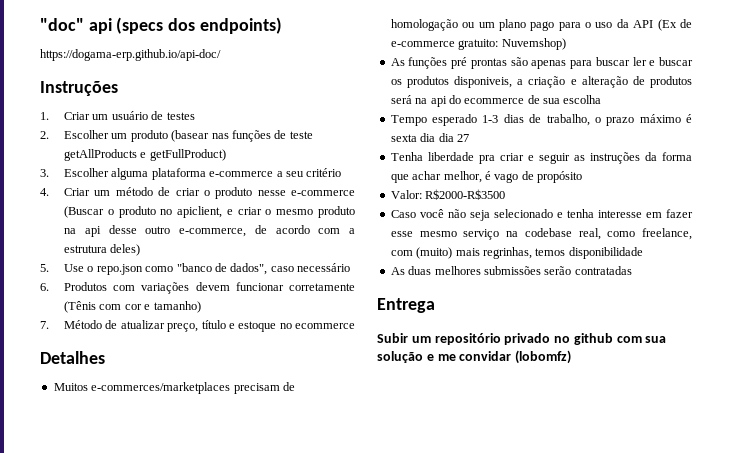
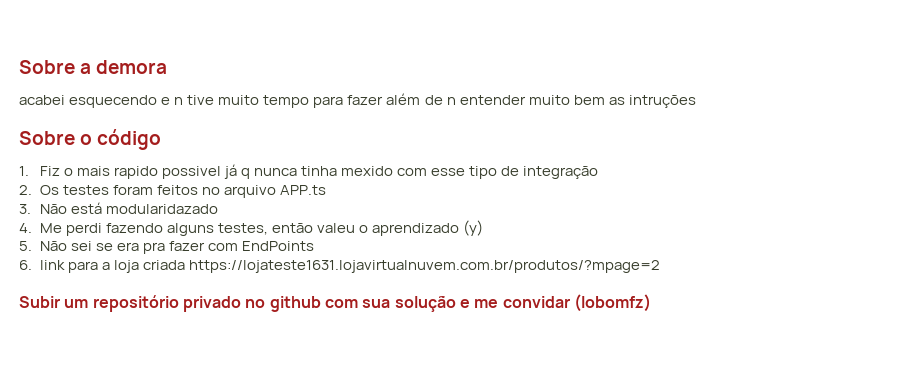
[40,17,282,34] [40,49,221,61] [40,81,118,96] [40,111,195,120] [40,130,313,142] [63,149,226,161] [40,168,342,180] [40,187,355,199] [63,206,355,218] [63,225,355,237] [63,244,141,256] [40,263,350,275] [40,282,355,294] [63,301,201,313] [40,320,355,332] [40,351,105,364] [53,382,295,394] [390,19,692,31] [390,38,566,50] [390,57,693,69] [390,76,692,88] [390,95,602,107] [390,114,692,126] [390,133,469,142] [390,152,692,164] [390,171,582,183] [390,189,506,200] [390,209,693,221] [390,228,692,240] [390,247,643,259] [390,266,632,275] [377,298,435,313] "doc" api (specs dos endpoints) // https://dogama-erp.github.io/api-doc/ // Instruções // 1. Criar um usuário de testes // 2. Escolher um produto (basear nas funções de teste getAllProducts e getFullProduct) // 3. Escolher alguma plataforma e-commerce a seu critério // 4. Criar um método de criar o produto nesse e-commerce (Buscar o produto no apiclient, e criar o mesmo produto na api desse outro e-commerce, de acordo com a estrutura deles) // 5. Use o repo.json como "banco de dados", caso necessário // 6. Produtos com variações devem funcionar corretamente (Tênis com cor e tamanho) // 7. Método de atualizar preço, título e estoque no ecommerce // Detalhes // Muitos e-commerces/marketplaces precisam de homologação ou um plano pago para o uso da API (Ex de e-commerce gratuito: Nuvemshop) // As funções pré prontas são apenas para buscar ler e buscar os produtos disponiveis, a criação e alteração de produtos será na api do ecommerce de sua escolha // Tempo esperado 1-3 dias de trabalho, o prazo máximo é sexta dia dia 27 // Tenha liberdade pra criar e seguir as instruções da forma que achar melhor, é vago de propósito // Valor: R$2000-R$3500 // Caso você não seja selecionado e tenha interesse em fazer esse mesmo serviço na codebase real, como freelance, com (muito) mais regrinhas, temos disponibilidade // As duas melhores submissões serão contratadas // Entrega -> [19,60,168,74] [19,93,696,108] [19,129,162,150] [19,164,599,179] [19,185,326,198] [19,202,218,214] [19,220,484,236] [19,241,315,254] [19,260,660,273] Sobre a demora // acabei esquecendo e n tive muito tempo para fazer além de n entender muito bem as intruções // Sobre o código // 1. Fiz o mais rapido possivel já q nunca tinha mexido com esse tipo de integração // 2. Os testes foram feitos no arquivo APP.ts // 3. Não está modularidazado // 4. Me perdi fazendo alguns testes, então valeu o aprendizado (y) // 5. Não sei se era pra fazer com EndPoints // 6. link para a loja criada https://lojateste1631.lojavirtualnuvem.com.br/produtos/?mpage=2

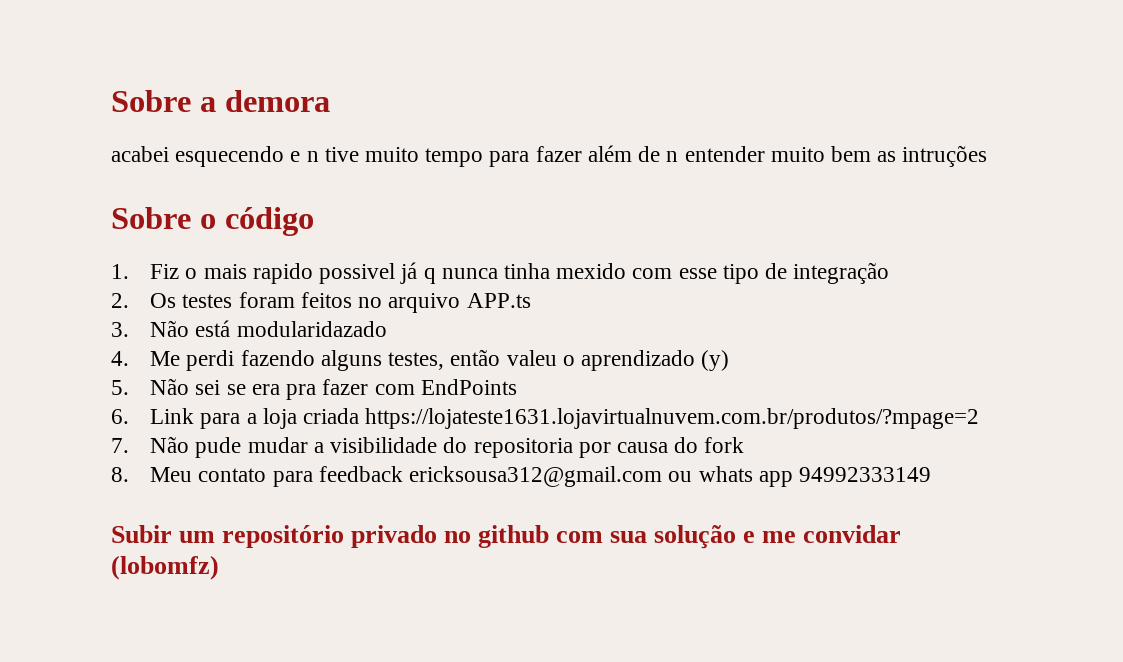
[39,260,65,270] link -> [150,408,195,424] Link
(660, 266) none -> [111,436,745,458] [111,466,931,487] // 7. Não pude mudar a visibilidade do repositoria por causa do fork // 8. Meu contato para feedback ericksousa312@gmail.com ou whats app 94992333149

